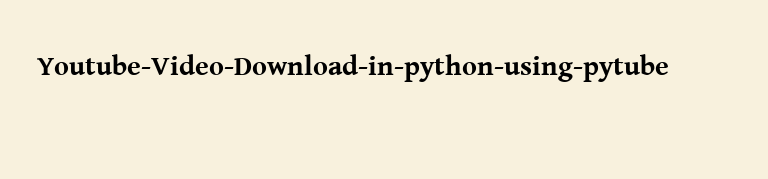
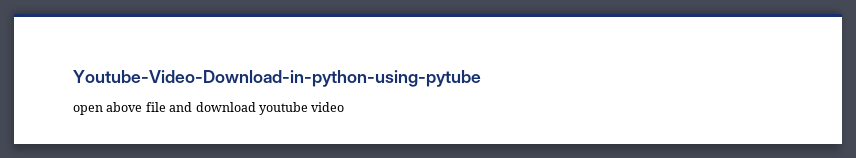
(669, 68) none -> [73,102,345,115] // open above file and download youtube video

